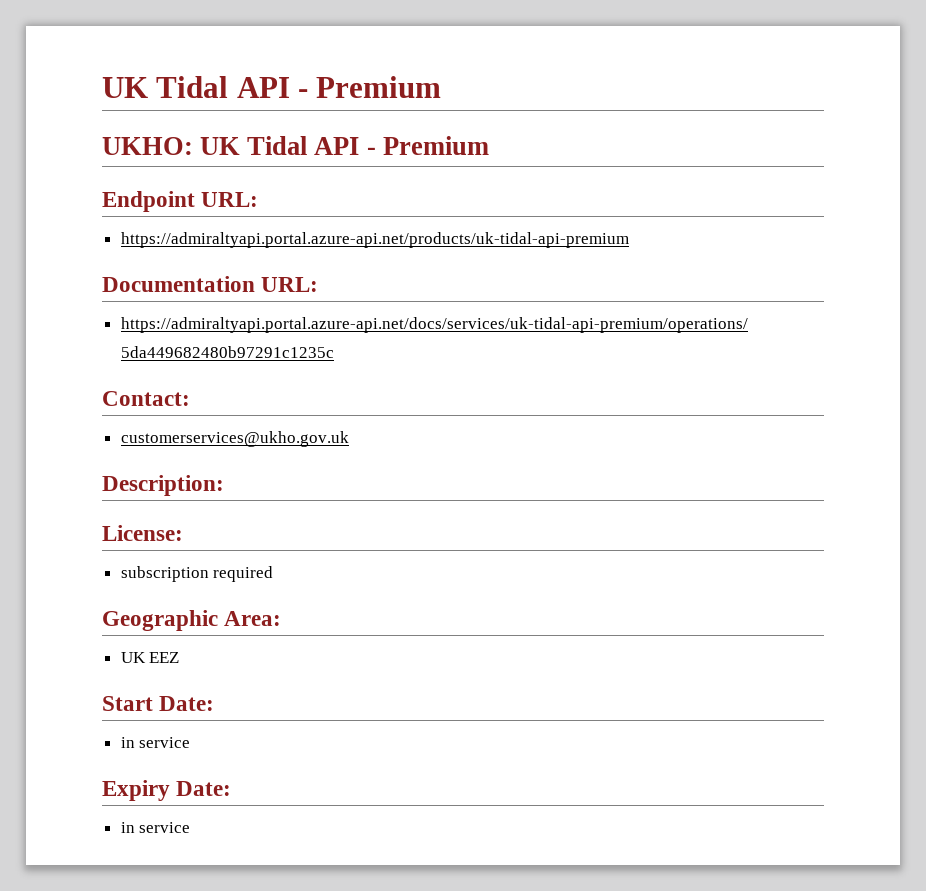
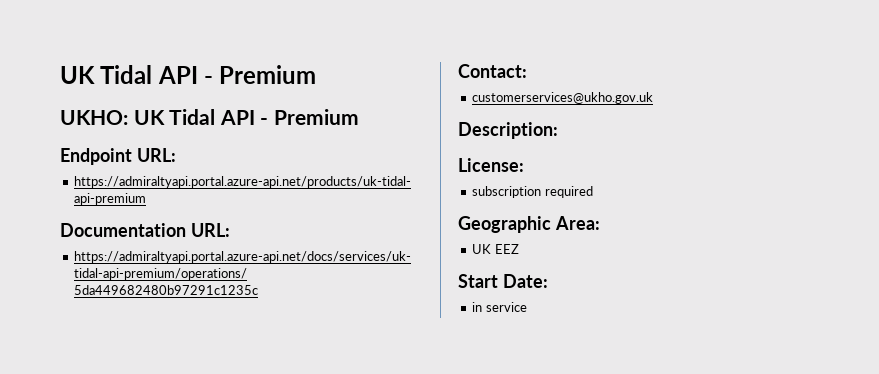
[102,780,232,801] [120,822,191,833] // Expiry Date: // in service -> (527, 307) none

